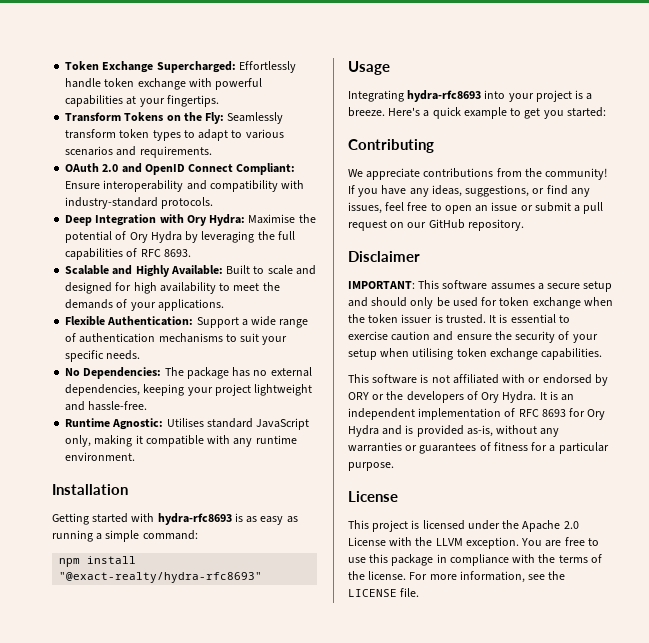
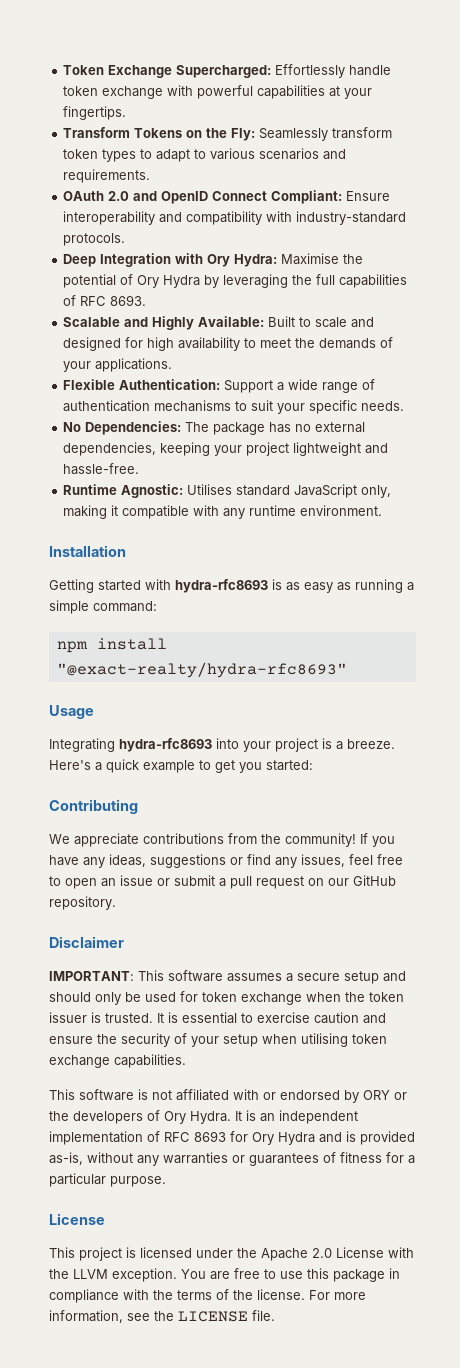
[465,185,530,197] suggestions, -> [150,854,226,868] suggestions

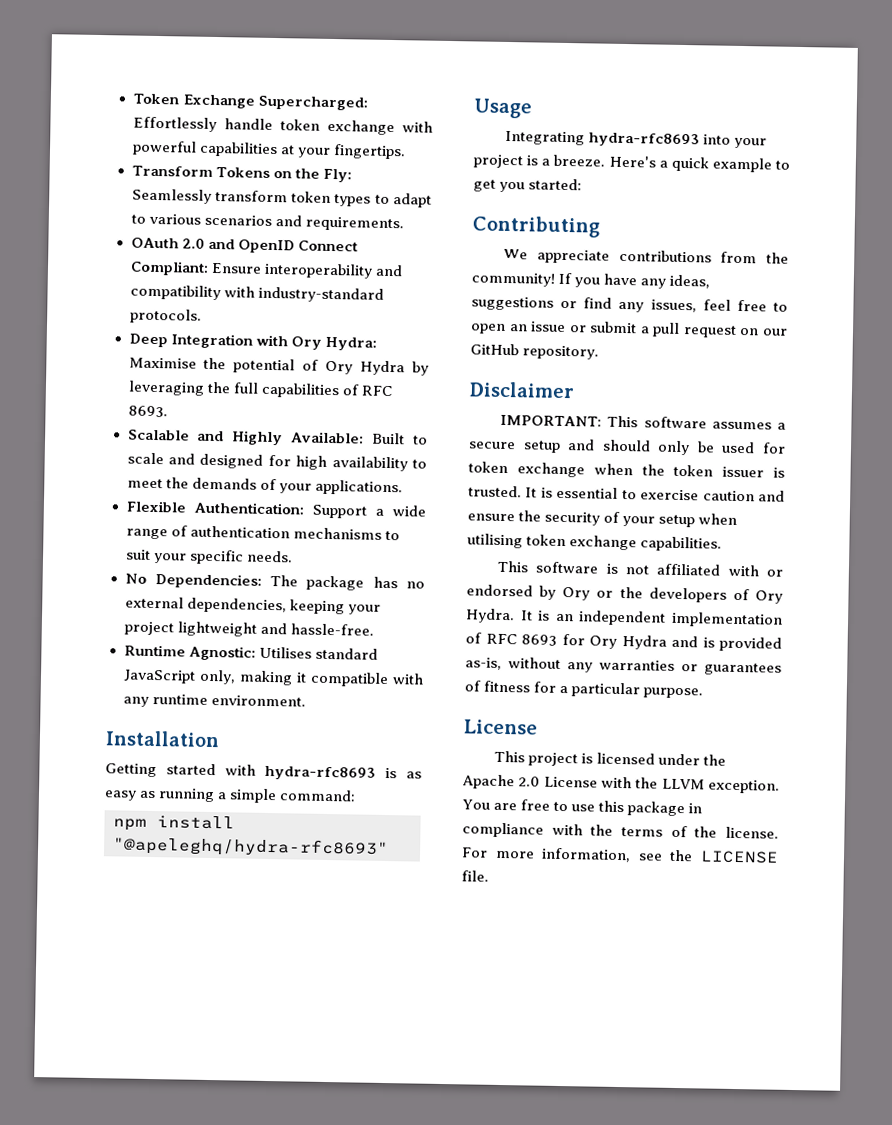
[56,662,347,678] "@exact-realty/hydra-rfc8693" -> [112,836,389,859] "@apeleghq/hydra-rfc8693"
[363,1090,390,1100] ORY -> [562,586,591,601] Ory

